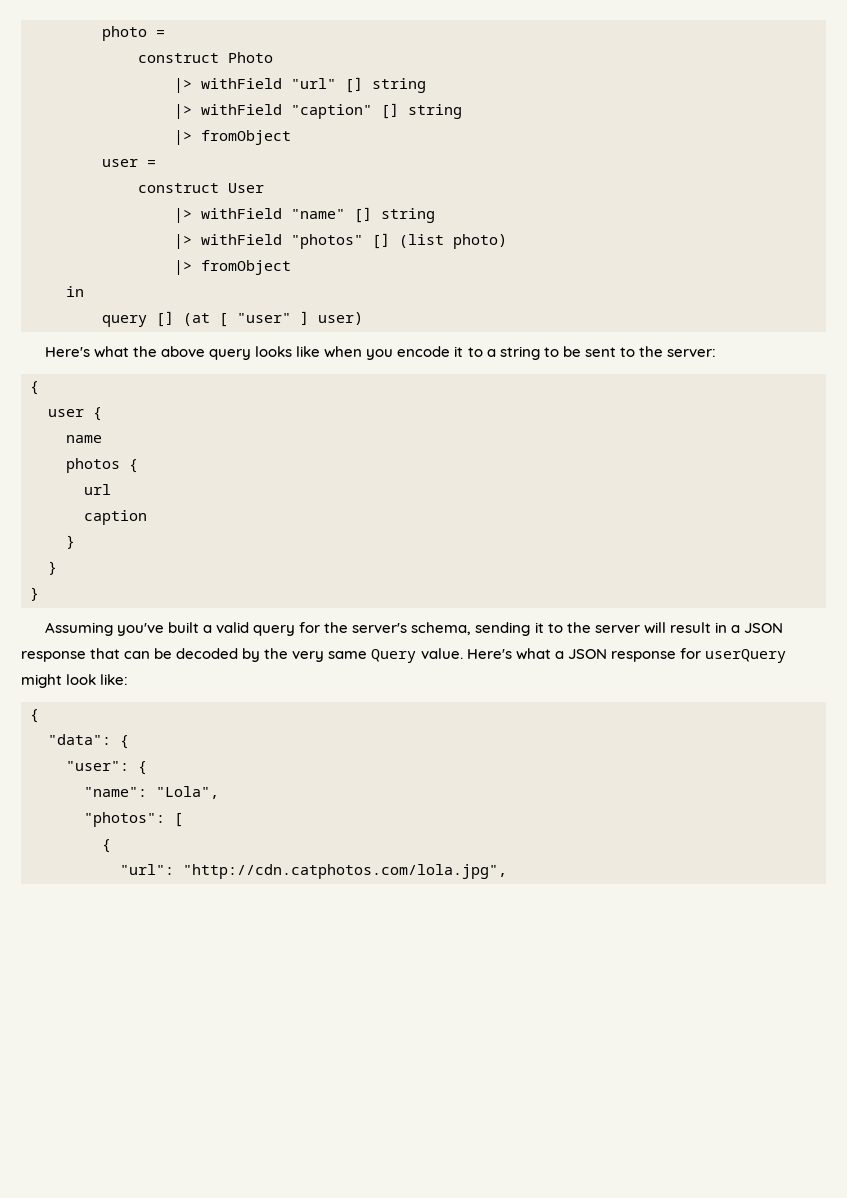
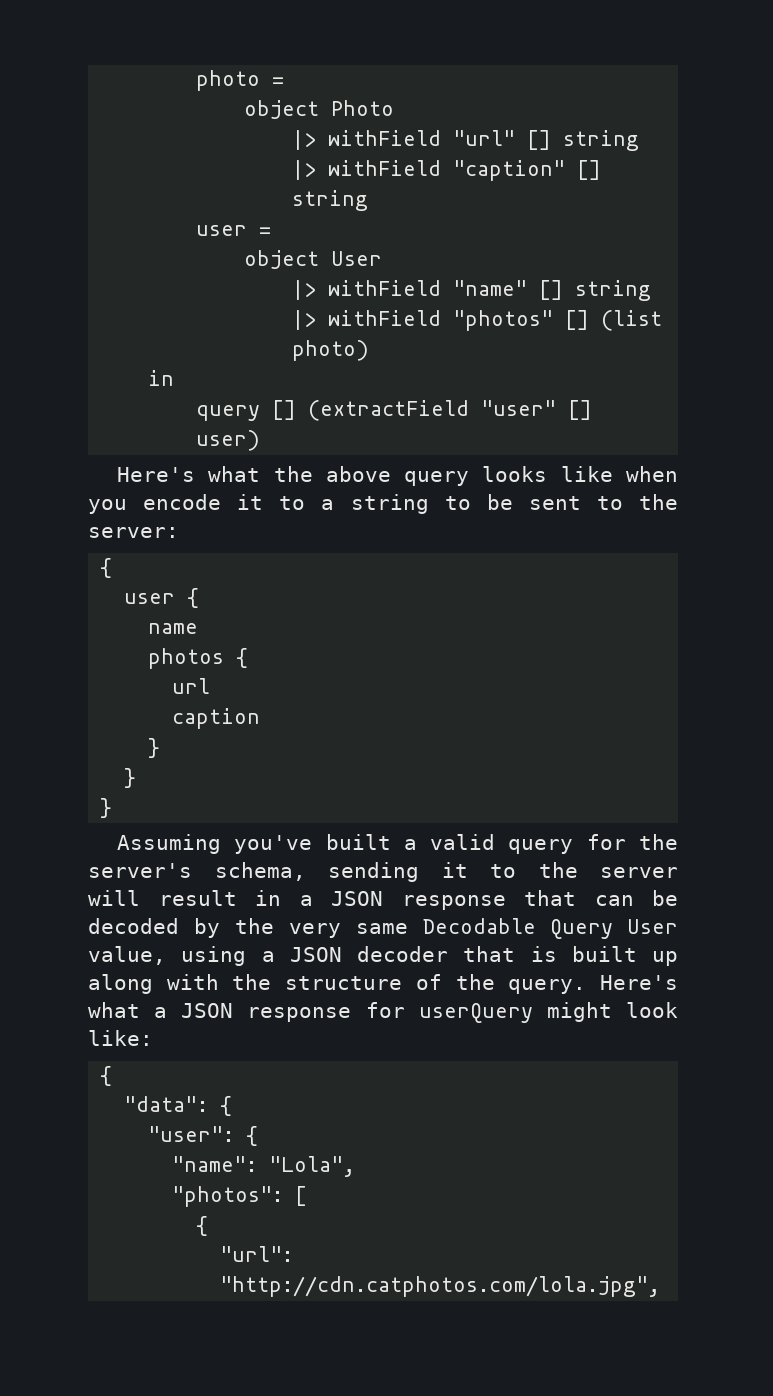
[138,53,219,63] construct -> [244,100,320,119] object
[174,130,291,145] // |> fromObject -> (369, 200) none
[138,183,219,193] construct -> [244,250,320,269] object
[174,260,291,275] // |> fromObject -> (370, 350) none
[183,311,309,327] (at [ "user" ] -> [308,400,593,421] (extractField "user" []
[371,648,463,663] Query value. -> [423,918,678,939] [88,946,678,966] [88,974,587,994] Decodable Query User value, using a JSON decoder that is built up along with the structure of the query.

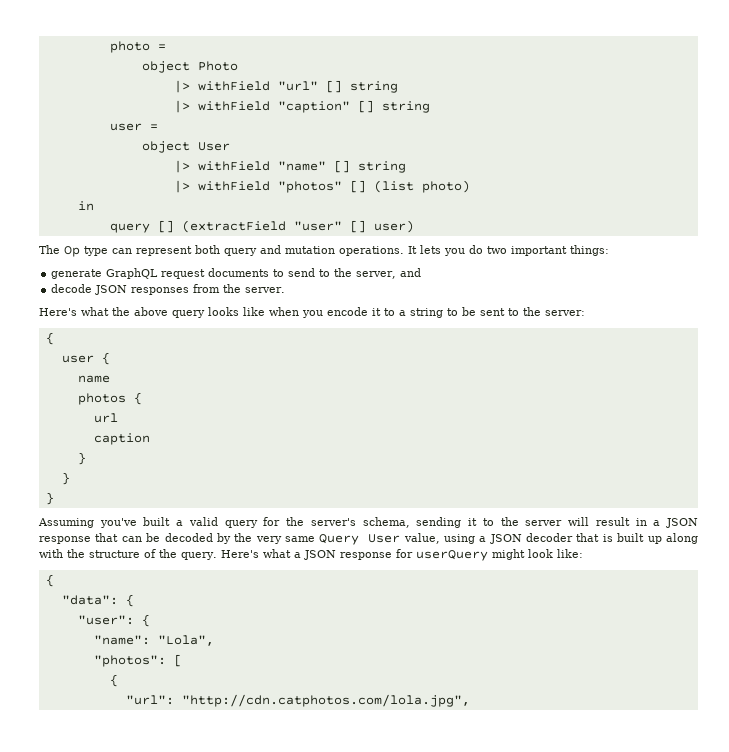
(261, 440) none -> [39,245,609,257] [51,268,422,279] [51,284,286,295] // The Op type can represent both query and mutation operations. It lets you do two important things: // generate GraphQL request documents to send to the server, and // decode JSON responses from the server.
[423,918,537,934] Decodable -> (316, 539) none

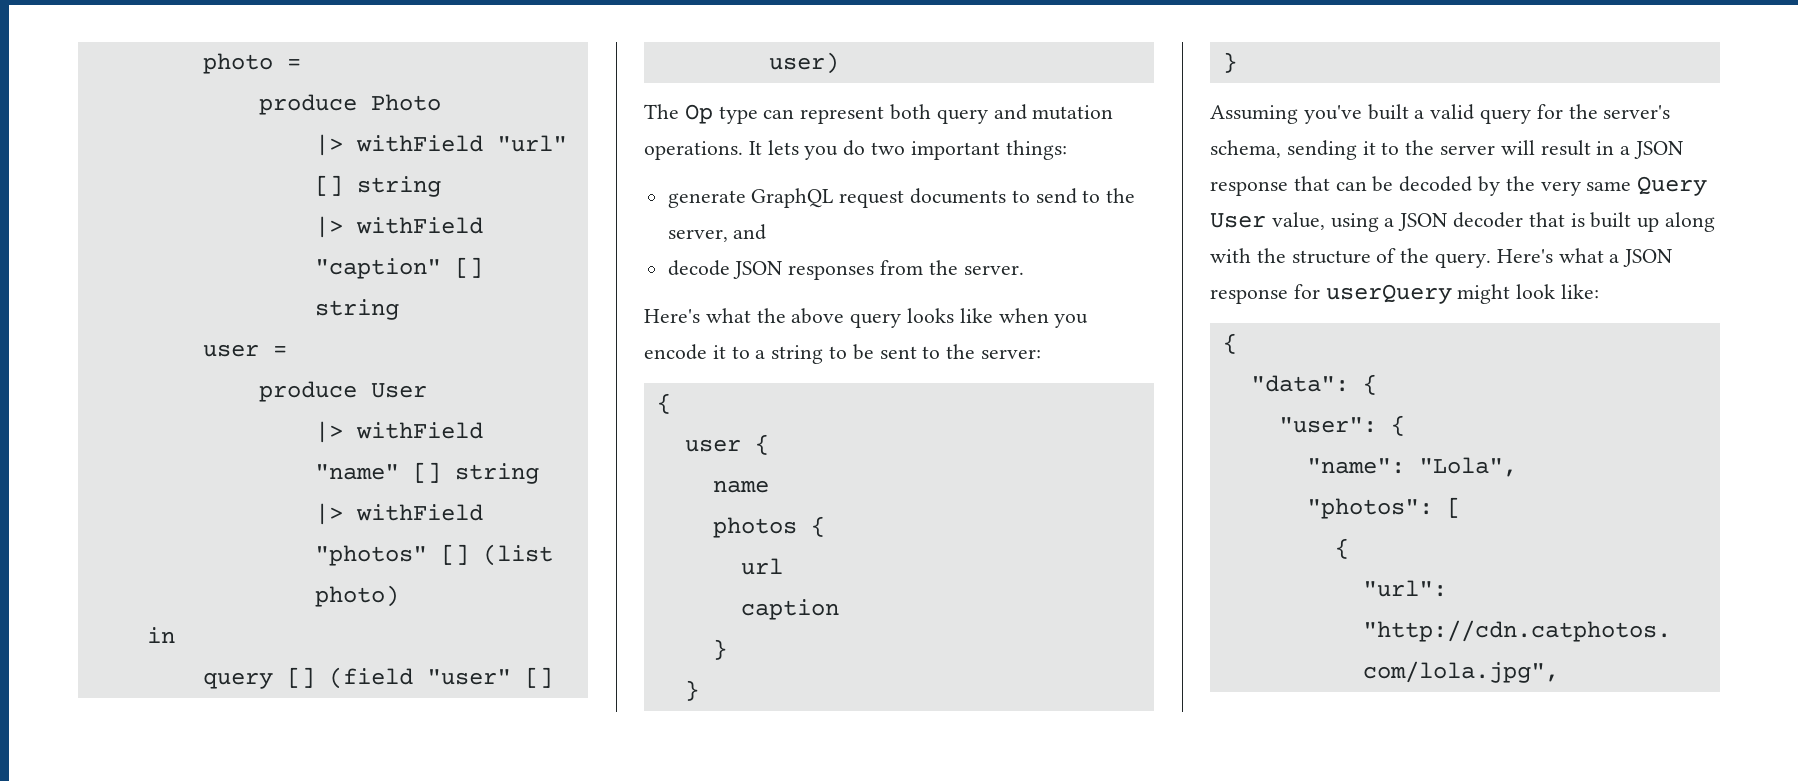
[141,61,190,73] object -> [258,94,357,115] produce
[141,141,190,153] object -> [258,381,357,402] produce
[181,220,286,233] (extractField -> [328,667,413,689] (field

